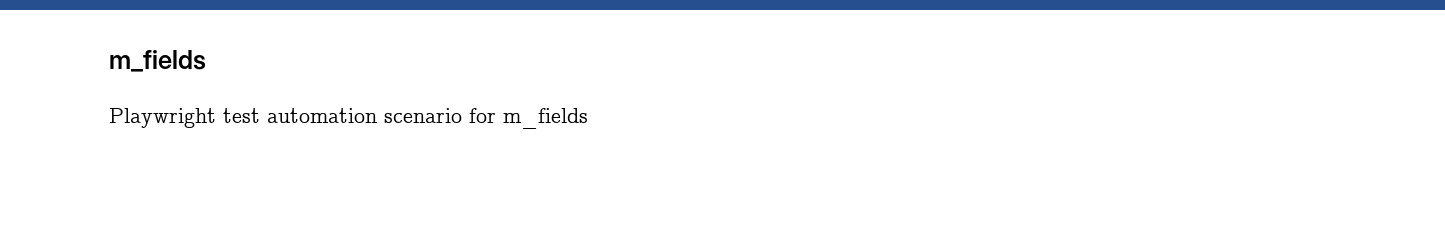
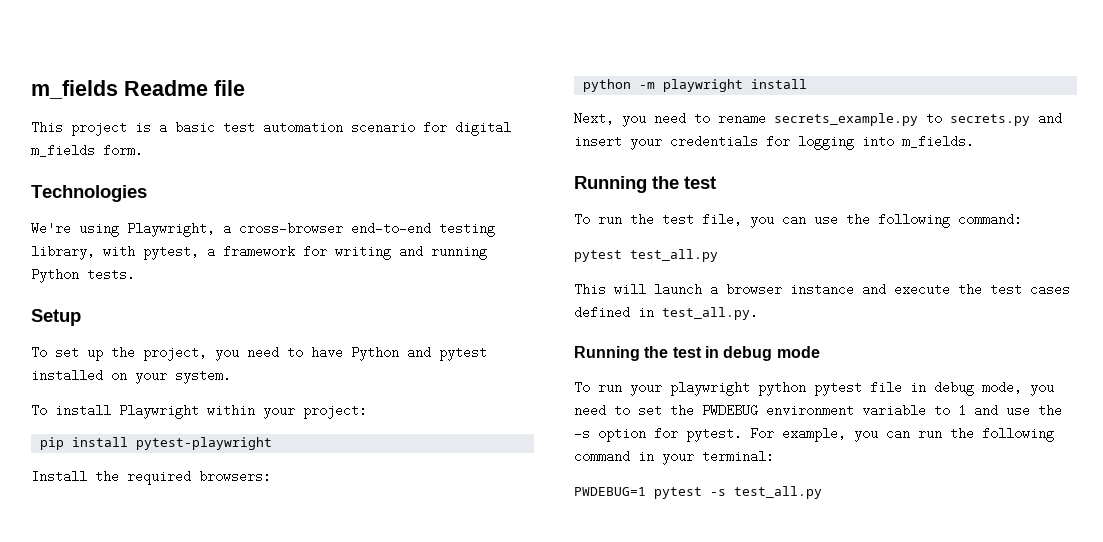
[109,50,206,72] [109,108,588,129] m_fields // Playwright test automation scenario for m_fields -> [31,80,245,99] [31,121,511,136] [31,144,143,157] [31,185,147,202] [31,222,495,237] [31,245,487,260] [31,268,135,283] [31,309,81,326] [31,346,487,361] [31,369,231,384] [31,404,367,419] [40,437,273,450] [31,470,271,485] [583,79,808,92] [574,112,1062,127] [574,135,974,150] [574,176,716,193] [574,213,1022,228] [574,249,718,262] [574,283,1070,296] [574,306,758,320] [574,346,820,361] [574,381,1054,396] [574,404,1062,417] [574,427,1054,442] [574,450,774,465] [574,486,822,499] m_fields Readme file // This project is a basic test automation scenario for digital m_fields form. // Technologies // We're using Playwright, a cross-browser end-to-end testing library, with pytest, a framework for writing and running Python tests. // Setup // To set up the project, you need to have Python and pytest installed on your system. // To install Playwright within your project: // pip install pytest-playwright // Install the required browsers: // python -m playwright install // Next, you need to rename secrets_example.py to secrets.py and insert your credentials for logging into m_fields. // Running the test // To run the test file, you can use the following command: // pytest test_all.py // This will launch a browser instance and execute the test cases defined in test_all.py. // Running the test in debug mode // To run your playwright python pytest file in debug mode, you need to set the PWDEBUG environment variable to 1 and use the -s option for pytest. For example, you can run the following command in your terminal: // PWDEBUG=1 pytest -s test_all.py

